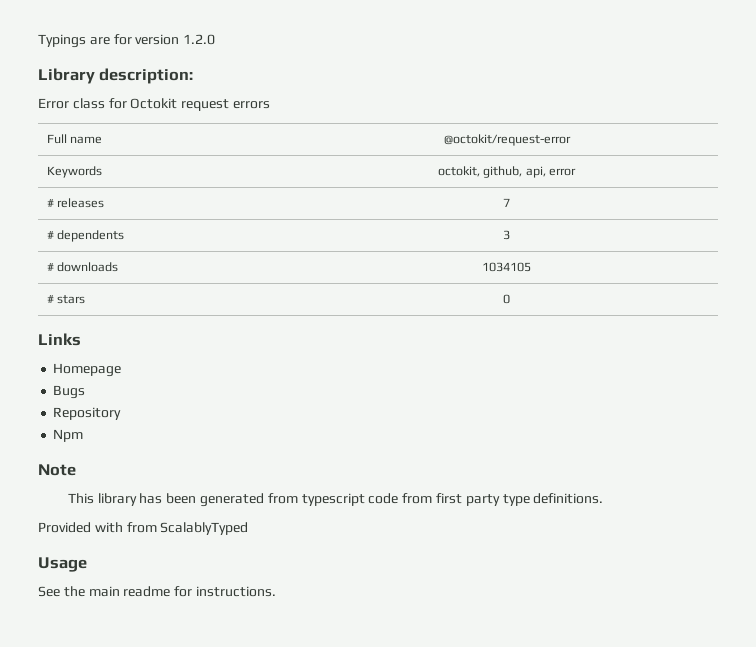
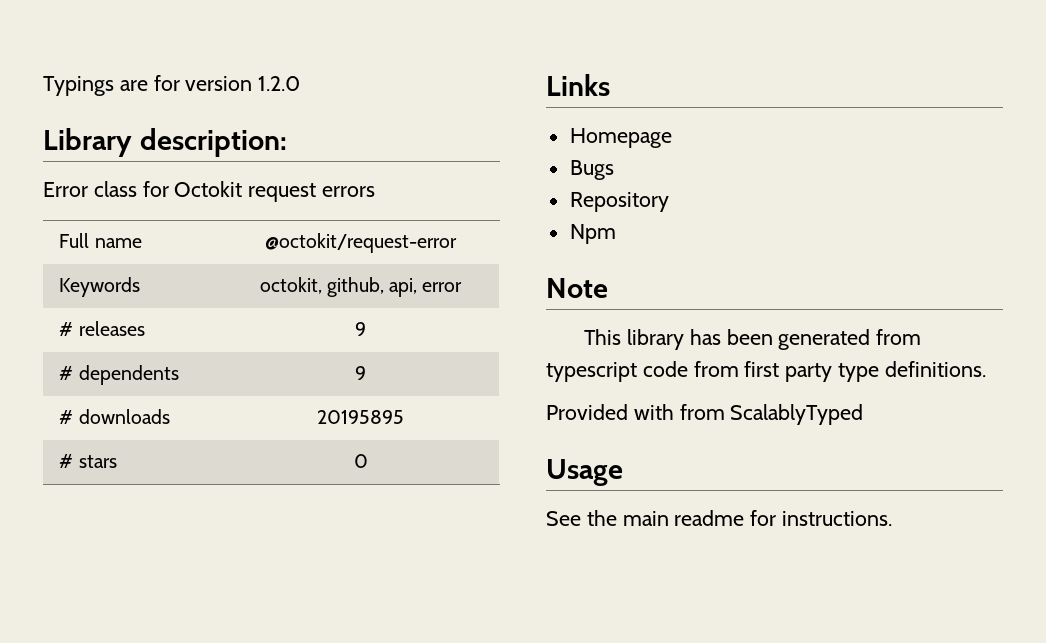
[503,198,510,207] 7 -> [355,322,366,336] 9
[503,230,510,240] 3 -> [355,366,366,380] 9
[482,262,531,272] 1034105 -> [317,410,404,424] 20195895

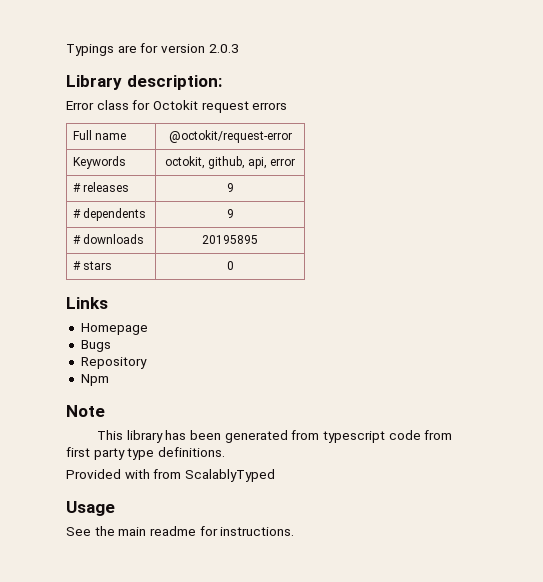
[258,76,301,91] 1.2.0 -> [208,44,239,53] 2.0.3

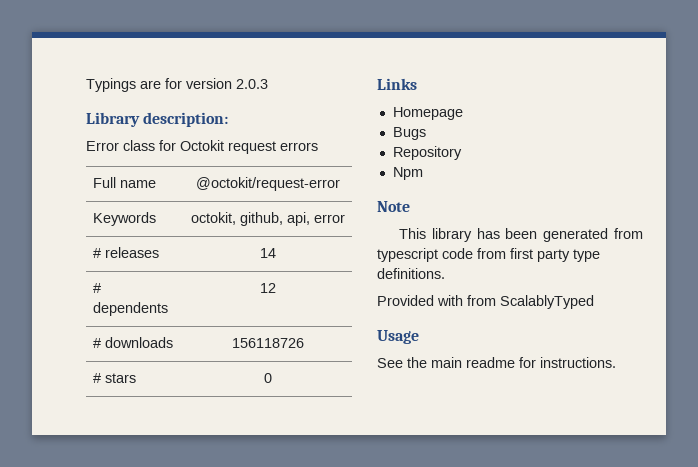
[226,183,234,192] 9 -> [259,248,276,258] 14
[226,209,234,218] 9 -> [259,283,276,293] 12
[202,235,258,244] 20195895 -> [231,338,304,348] 156118726

